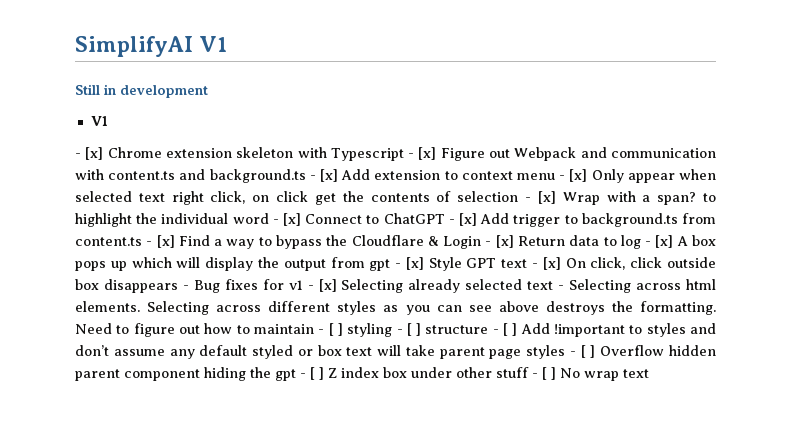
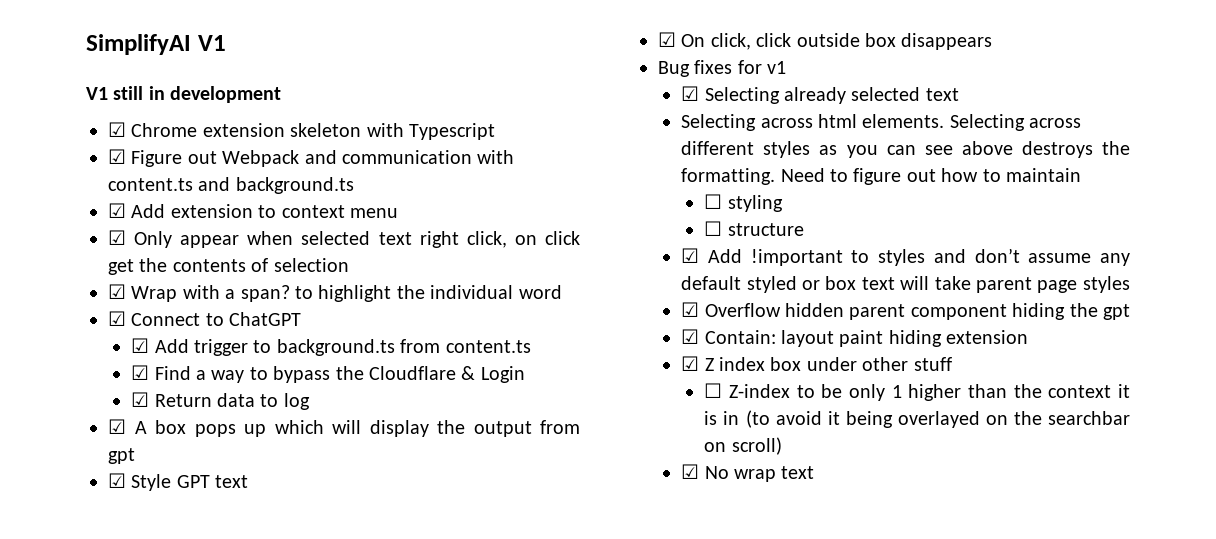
[75,84,100,95] Still -> [86,86,144,100] V1 still
[90,116,108,126] [75,147,104,160] V1 // - [x] -> [108,122,126,137] ☑
[408,147,437,160] - [x] -> [108,149,126,164] // ☑
[309,169,338,182] - [x] -> [108,203,126,218] // ☑
[559,169,588,182] - [x] -> [108,230,126,245] // ☑
[525,191,556,204] - [x] -> [108,284,126,299] // ☑
[272,213,301,226] - [x] -> [108,311,126,326] // ☑
[448,213,477,226] - [x] -> [131,338,150,353] // ☑
[146,235,175,248] - [x] -> [131,365,150,380] // ☑
[485,235,514,248] - [x] -> [131,392,150,407] // ☑
[645,235,674,248] - [x] -> [108,419,126,434] // ☑
[395,257,424,270] - [x] -> [108,473,126,488] // ☑
[532,257,561,270] - [x] -> [658,32,676,47] // ☑
[182,285,189,290] - -> (993, 41) //
[307,279,337,292] - [x] -> [681,86,700,101] // ☑
[558,285,565,290] - -> (959, 94) //
[318,323,518,337] - [ ] styling - [ ] structure - [ ] -> [704,194,783,212] [704,221,804,236] [681,248,700,263] // ☐ styling // ☐ structure // ☑
[569,345,596,358] - [ ] -> [681,302,700,317] // ☑
[300,367,324,380] - [ ] -> [681,329,1029,347] [681,356,700,371] // ☑ Contain: layout paint hiding extension // ☑
[532,367,556,380] - [ ] -> [704,383,1130,401] [704,410,1130,428] [704,437,782,455] [681,464,700,479] // ☐ Z-index to be only 1 higher than the context it is in (to avoid it being overlayed on the searchbar on scroll) // ☑

